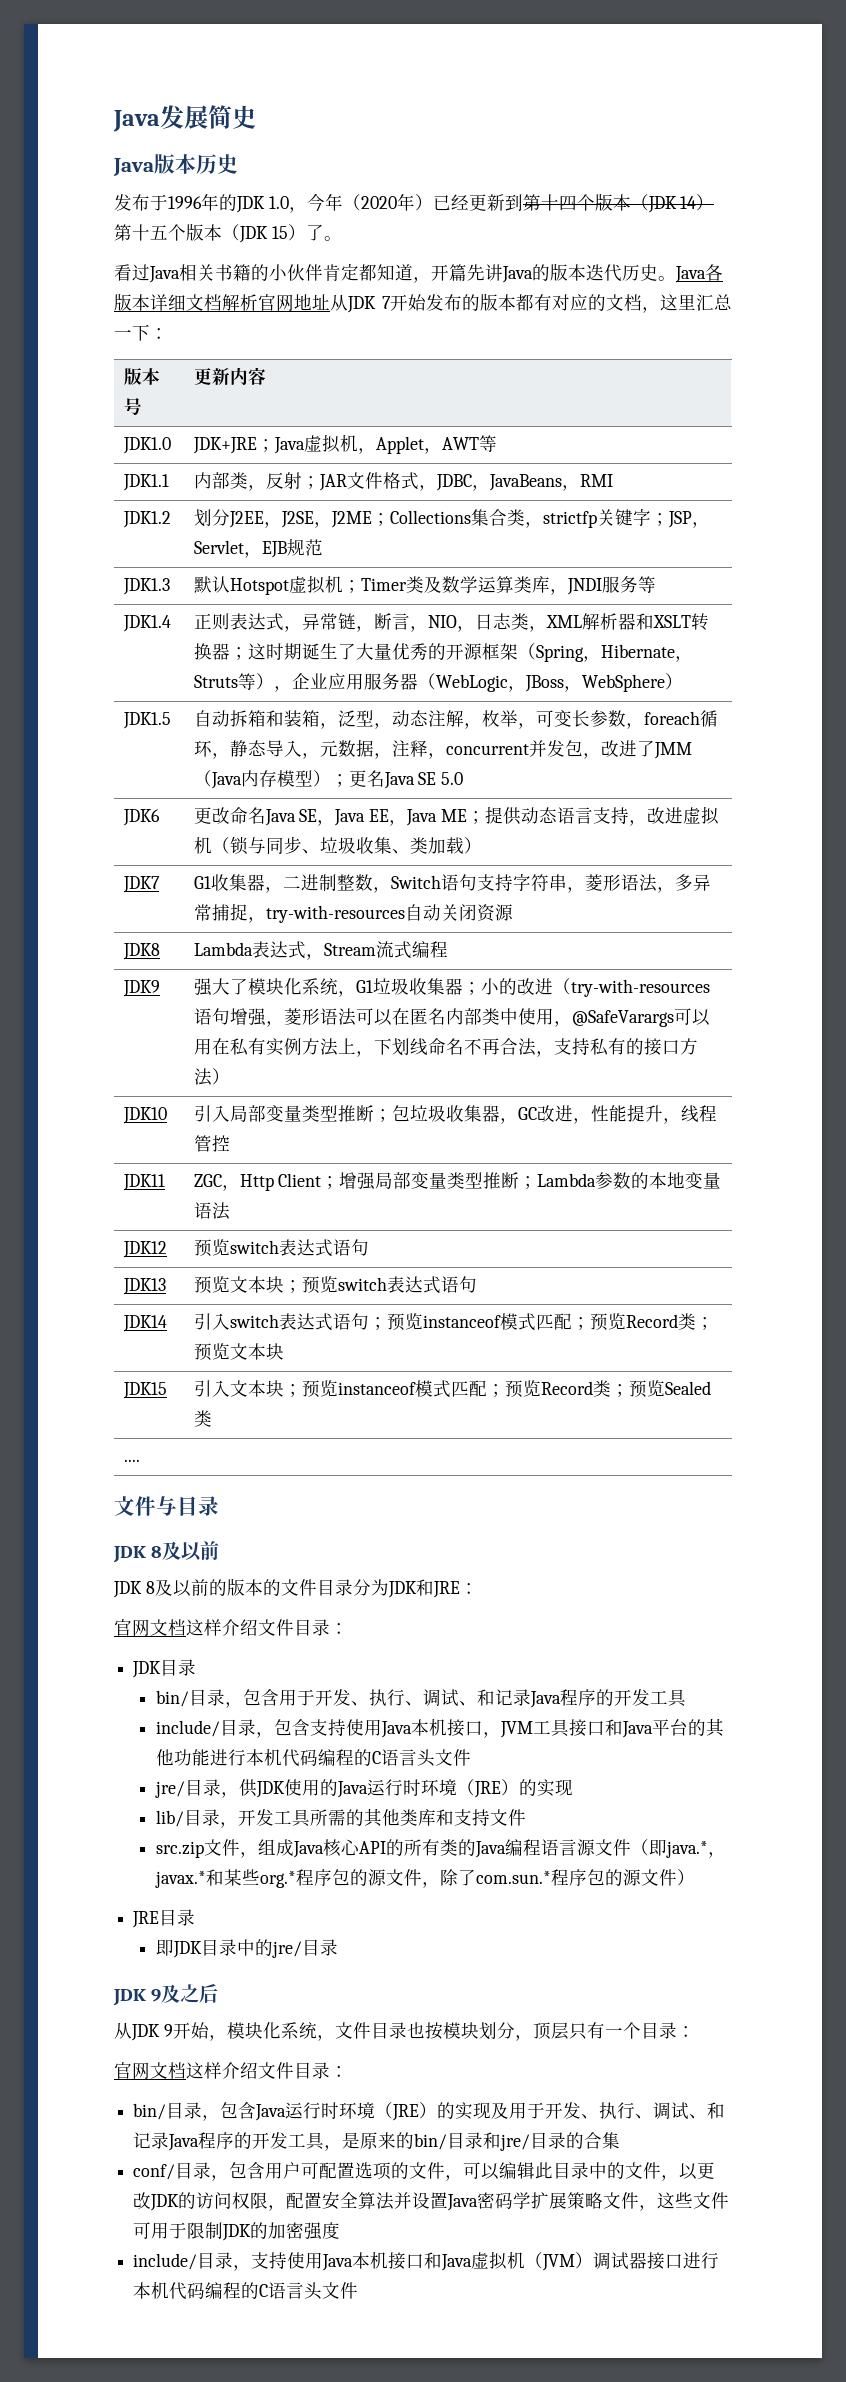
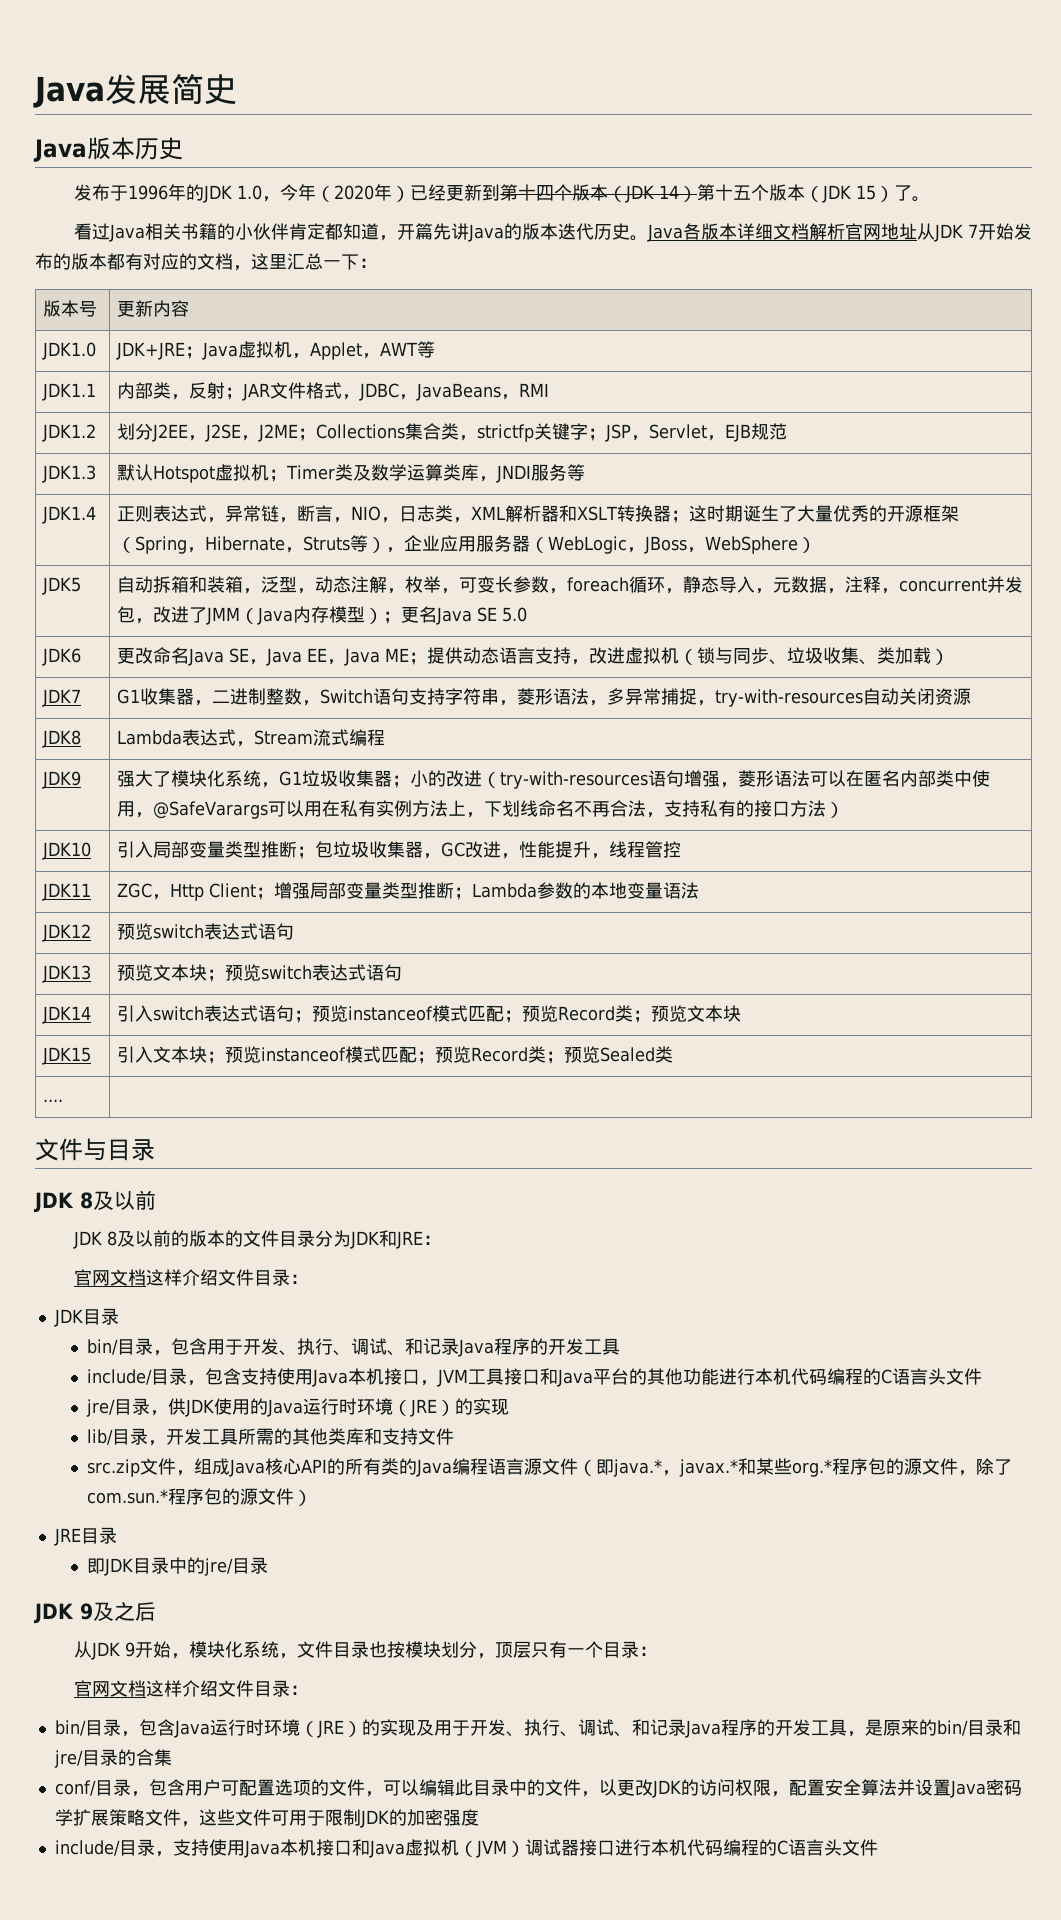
[122,712,171,729] JDK1.5 -> [41,577,81,595] JDK5

